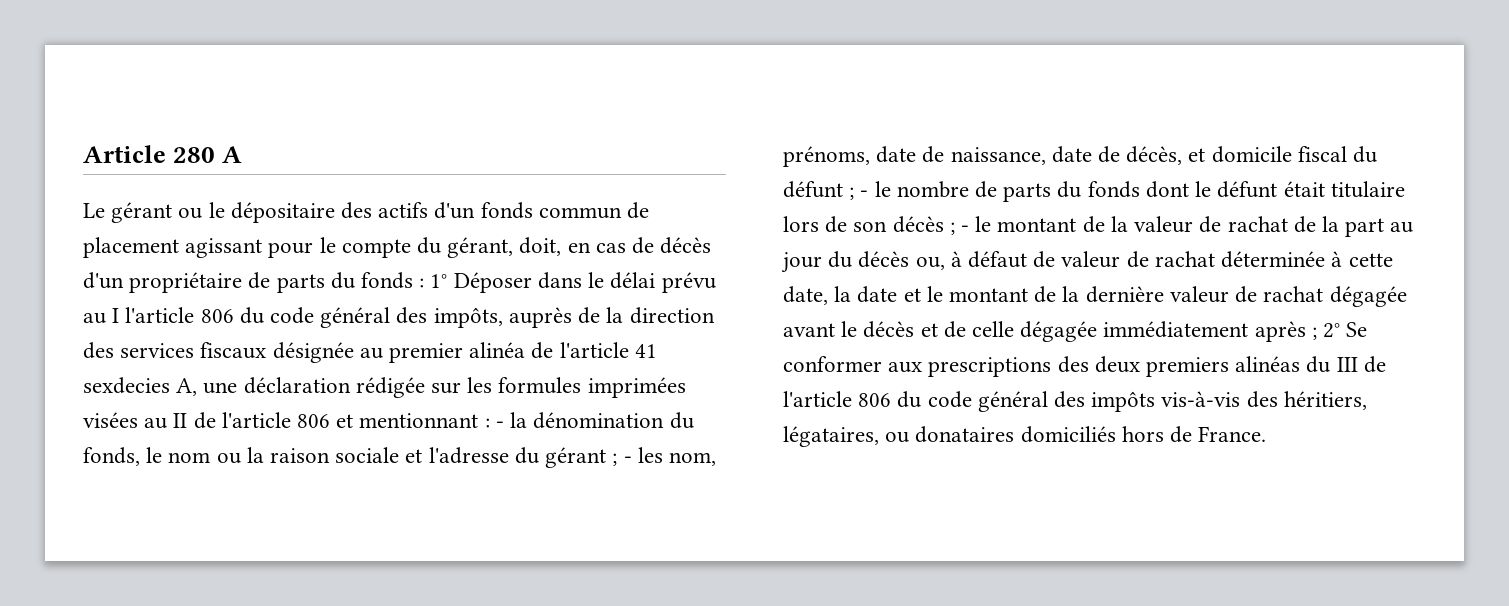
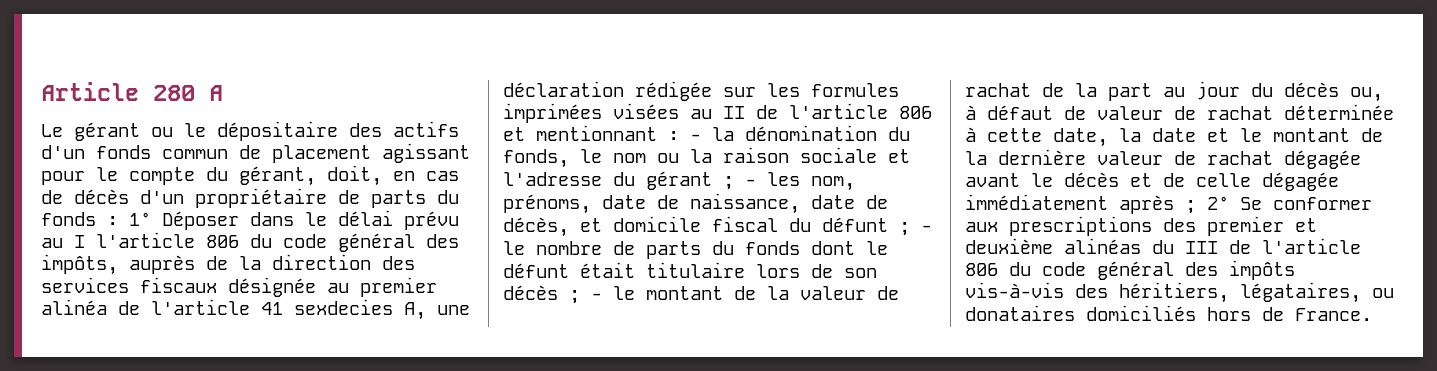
[1094,356,1230,377] deux premiers -> [1207,216,1317,236] [965,238,1053,254] premier et deuxième

